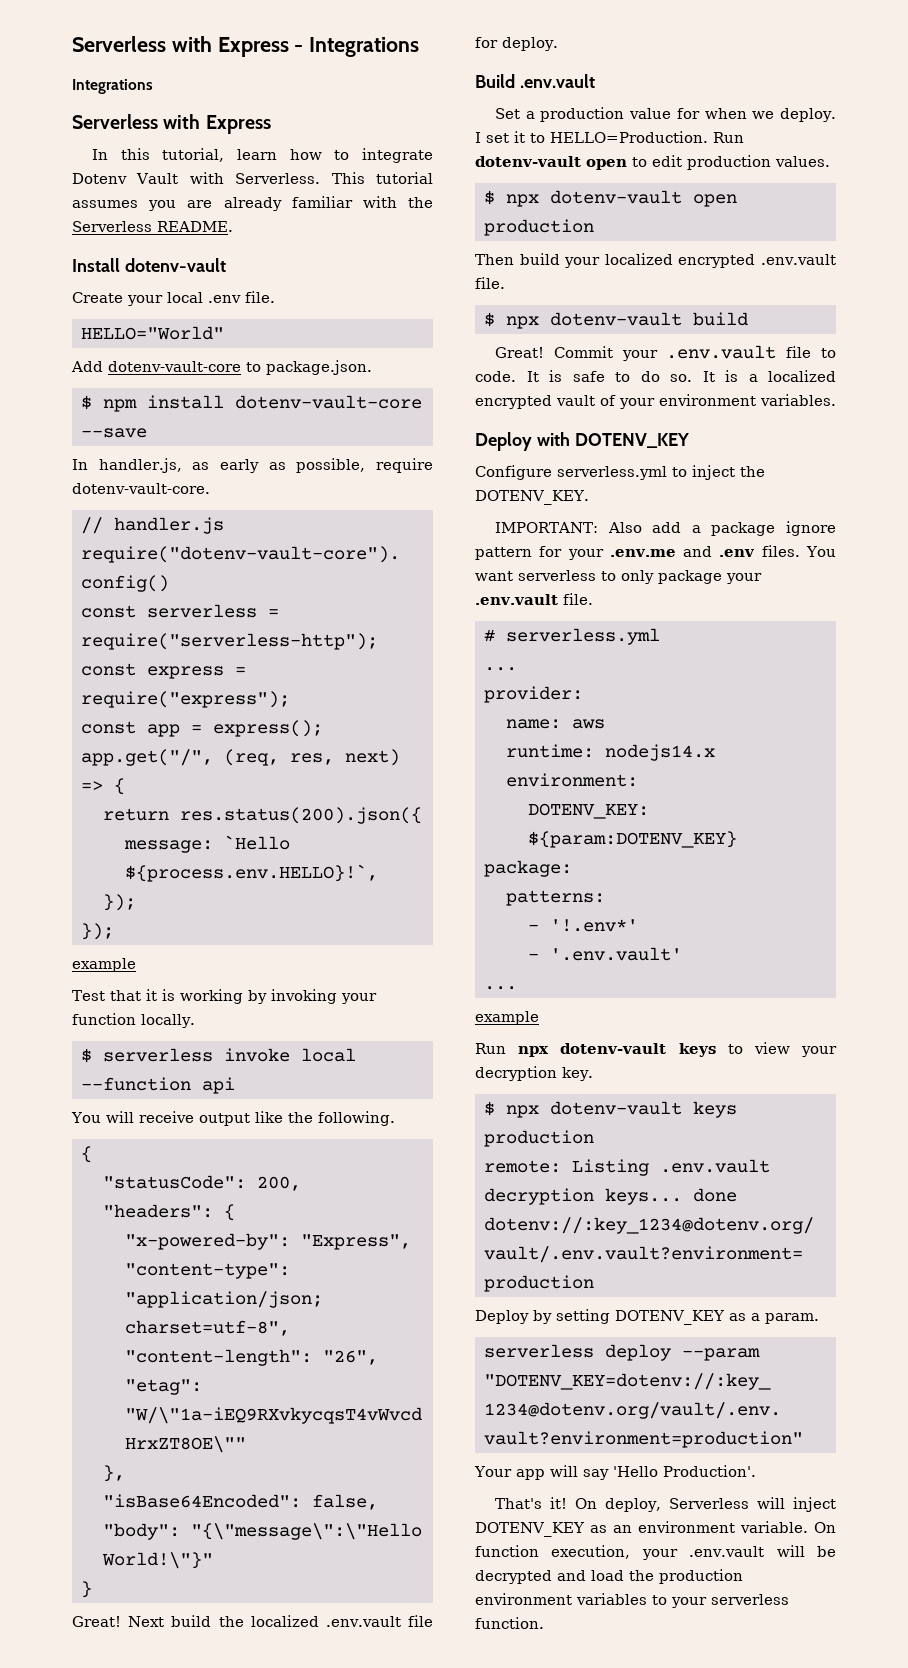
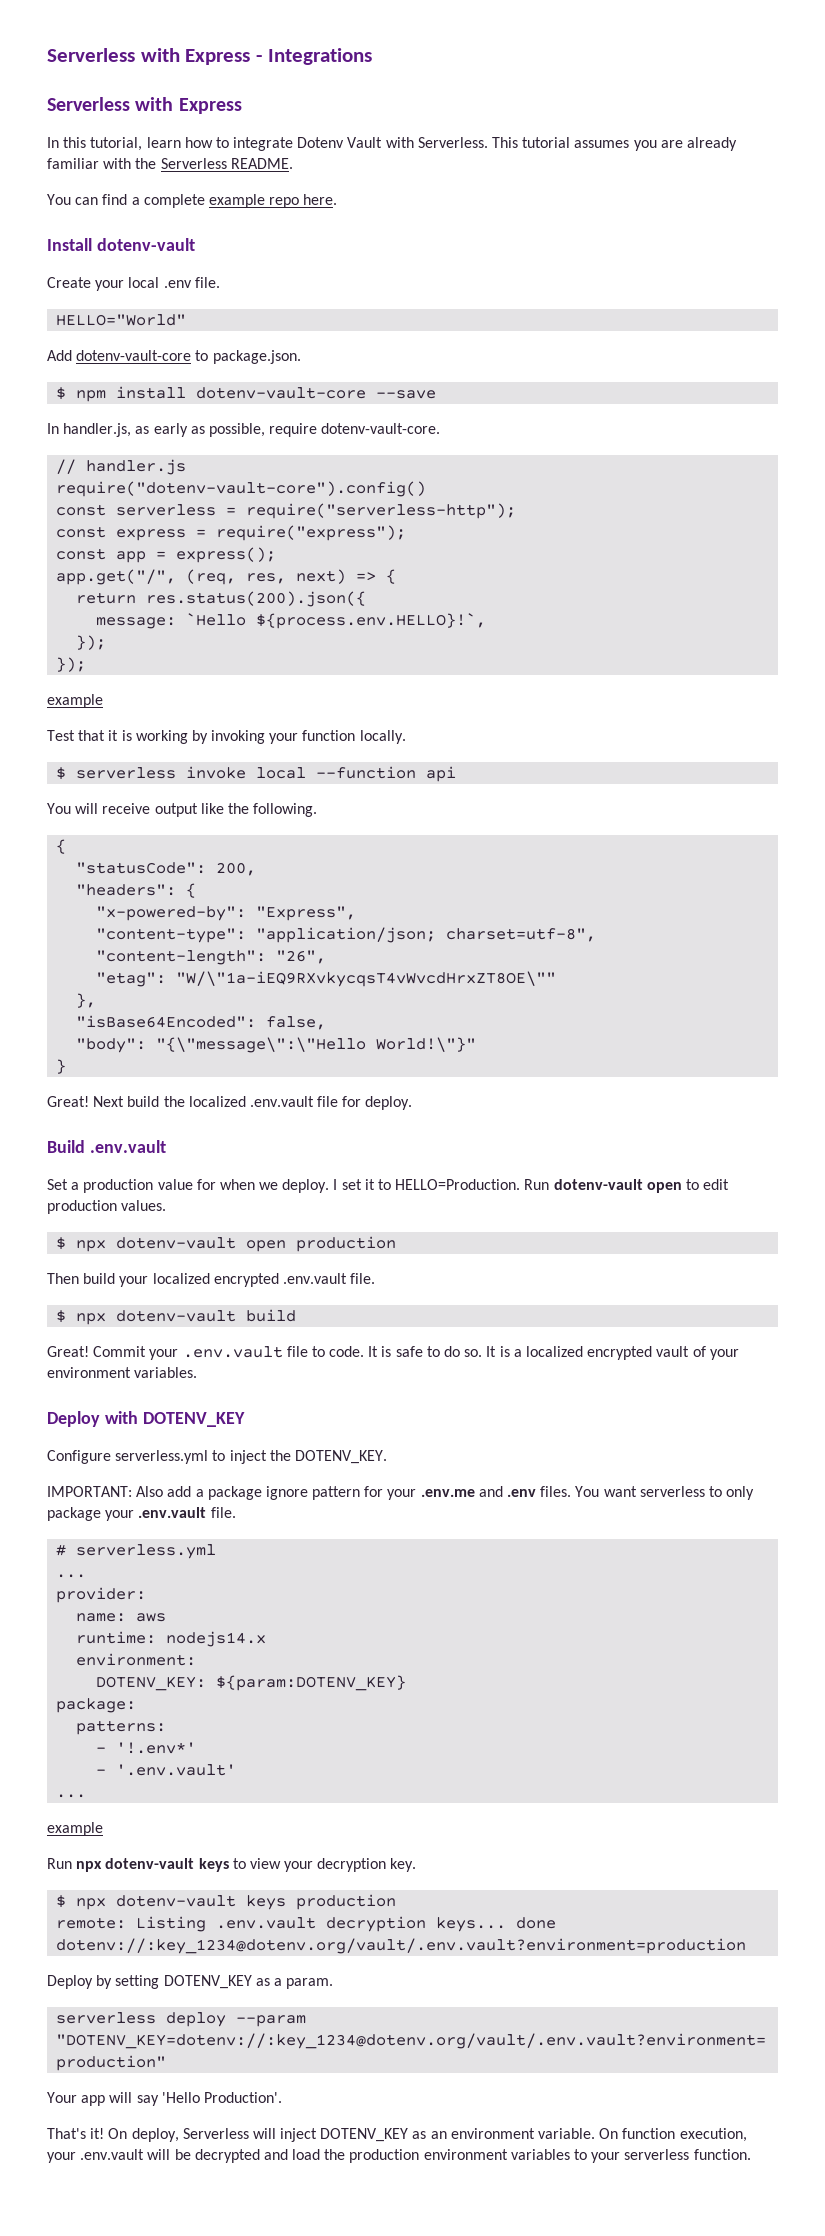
[72,79,153,94] // Integrations -> (372, 56) none
(233, 226) none -> [47,194,338,208] // You can find a complete example repo here.

